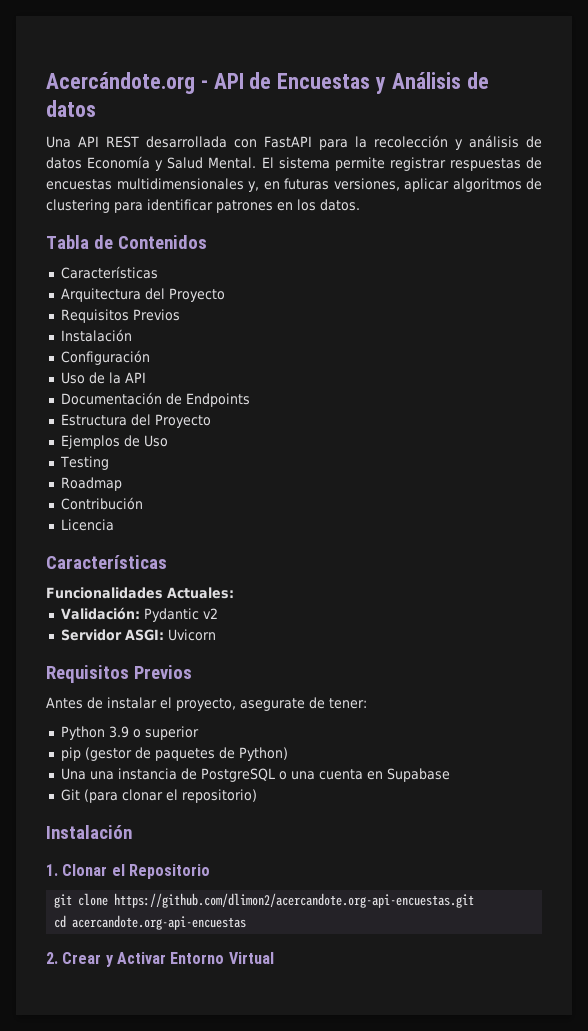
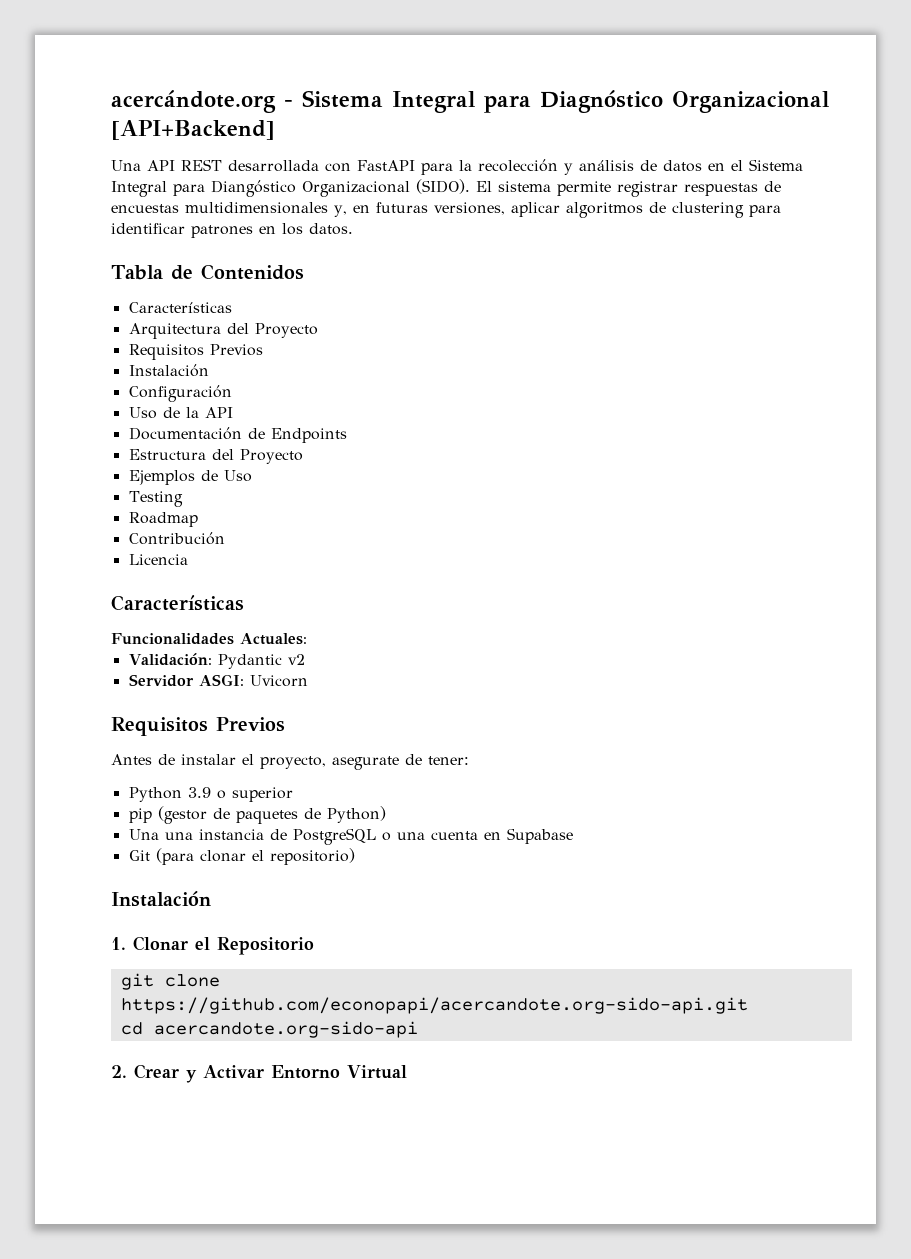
[46,72,489,94] [46,100,96,117] Acercándote.org - API de Encuestas y Análisis de datos -> [111,90,829,113] [111,120,275,140] acercándote.org - Sistema Integral para Diagnóstico Organizacional [API+Backend]
[87,156,257,171] Economía y Salud Mental. -> [708,159,803,171] [111,179,470,197] en el Sistema Integral para Diangóstico Organizacional (SIDO).
[114,893,475,908] https://github.com/dlimon2/acercandote.org-api-encuestas.git -> [120,997,748,1014] https://github.com/econopapi/acercandote.org-sido-api.git
[72,915,247,930] acercandote.org-api-encuestas -> [153,1021,418,1038] acercandote.org-sido-api

